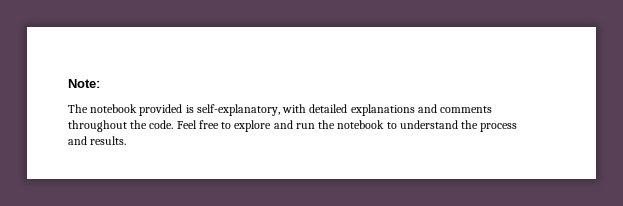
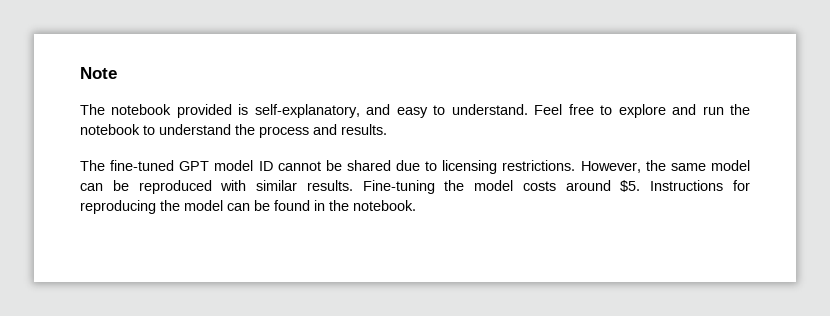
[68,79,100,88] Note: -> [80,67,117,79] Note
[282,104,493,116] [68,120,174,132] with detailed explanations and comments throughout the code. -> [366,104,528,118] and easy to understand.
(127, 140) none -> [80,160,750,174] [80,180,750,194] [80,200,416,214] // The fine-tuned GPT model ID cannot be shared due to licensing restrictions. However, the same model can be reproduced with similar results. Fine-tuning the model costs around $5. Instructions for reproducing the model can be found in the notebook.

